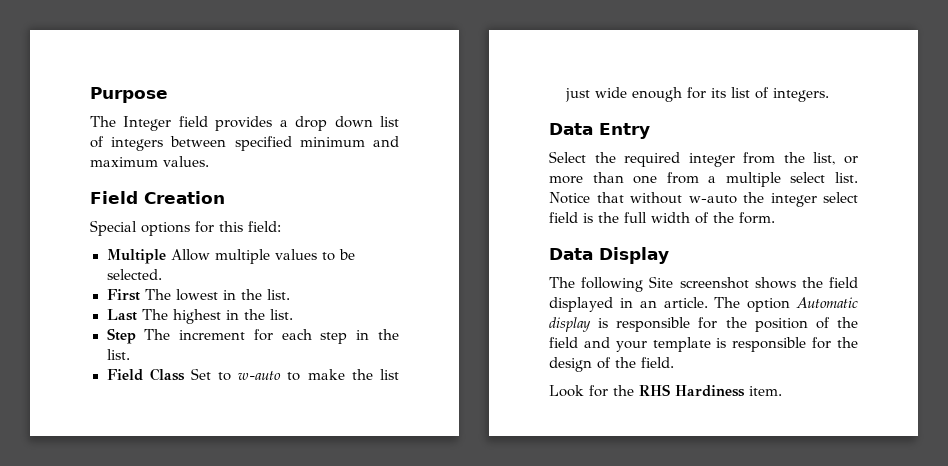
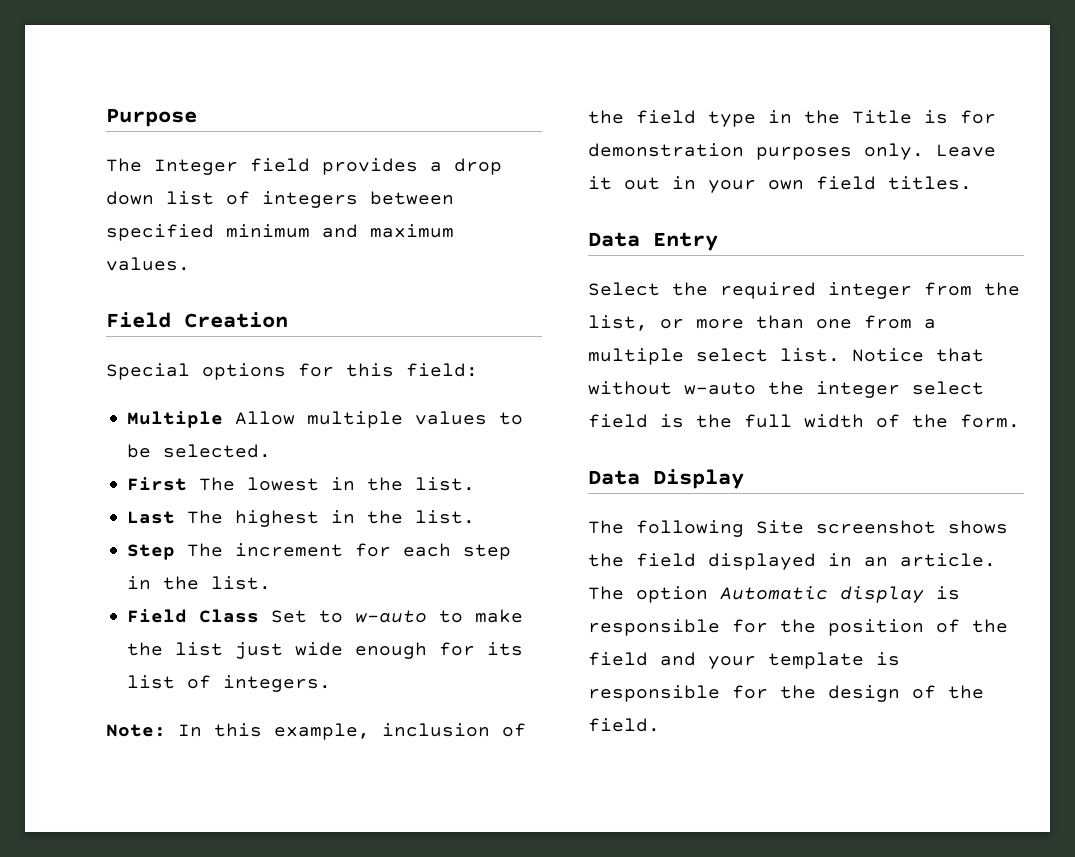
(829, 95) none -> [106,723,526,740] [588,110,996,127] [588,143,996,160] [588,176,972,193] // Note: In this example, inclusion of the field type in the Title is for demonstration purposes only. Leave it out in your own field titles.
[549,384,782,397] // Look for the RHS Hardiness item. -> (660, 725) none

